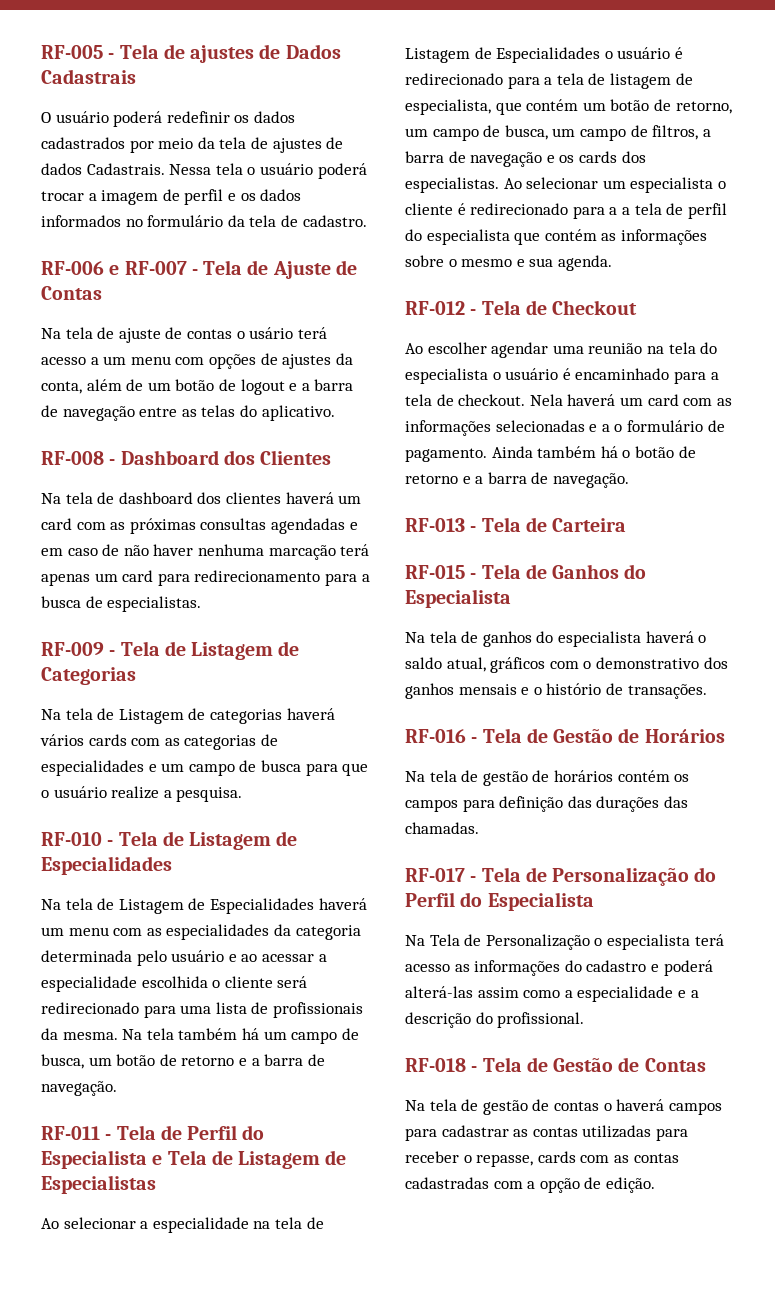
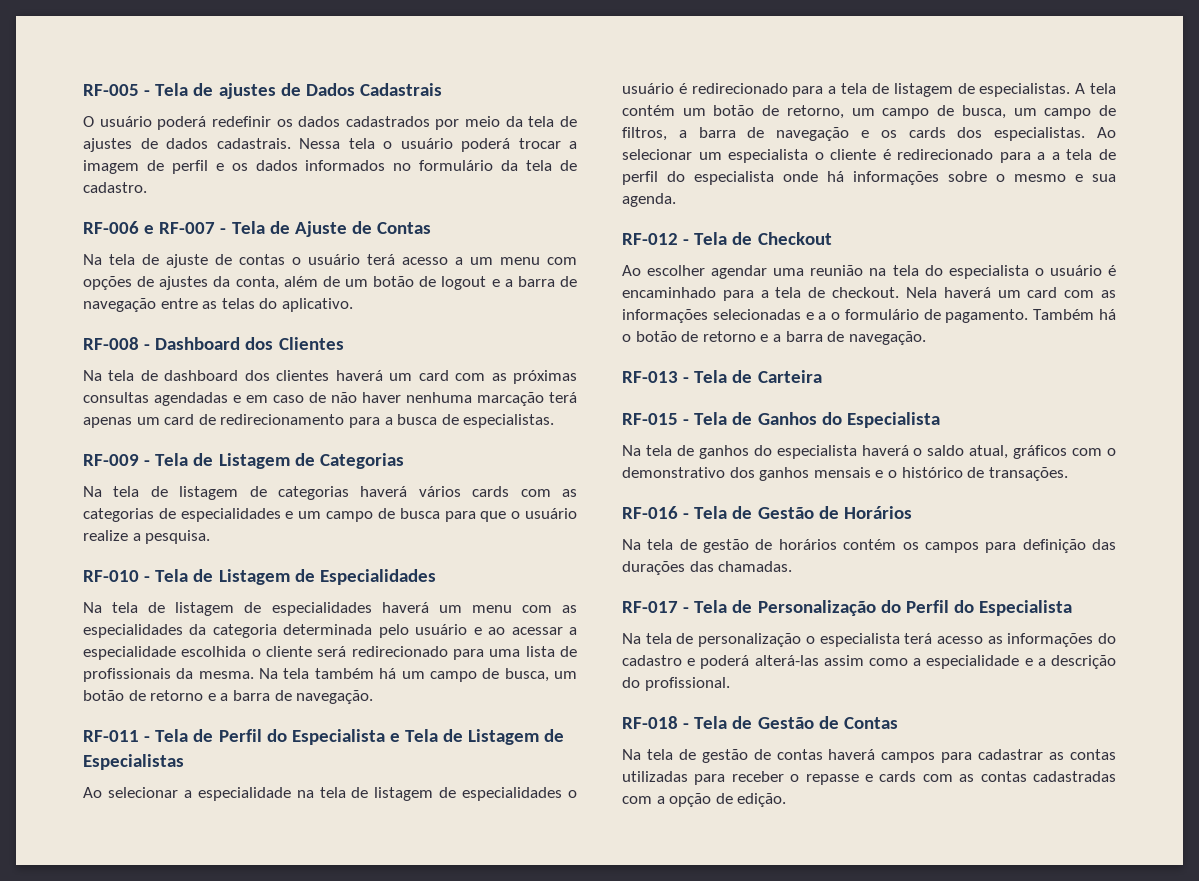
[86,163,165,175] Cadastrais. -> [216,138,291,149] cadastrais.
[249,327,294,339] usário -> [308,254,360,265] usuário
[157,573,190,586] para -> [198,414,216,425] de
[118,709,184,724] Listagem -> [179,486,239,500] listagem
[118,898,314,914] Listagem de Especialidades -> [175,602,372,616] listagem de especialidades
[405,47,601,63] Listagem de Especialidades -> [374,787,563,801] listagem de especialidades
[405,99,522,115] especialista, que -> [979,83,1116,97] especialistas. A tela
[514,229,617,245] que contém as -> [783,171,844,182] onde há
[491,446,597,458] Ainda também -> [1033,309,1095,320] Também
[546,683,602,695] histório -> [901,467,963,478] histórico
[429,934,590,950] Tela de Personalização -> [645,633,802,647] tela de personalização
[603,1103,612,1111] o -> (823, 754) none
[476,1154,534,1167] repasse, -> [805,774,873,785] repasse e

